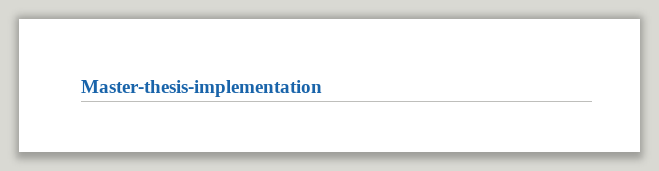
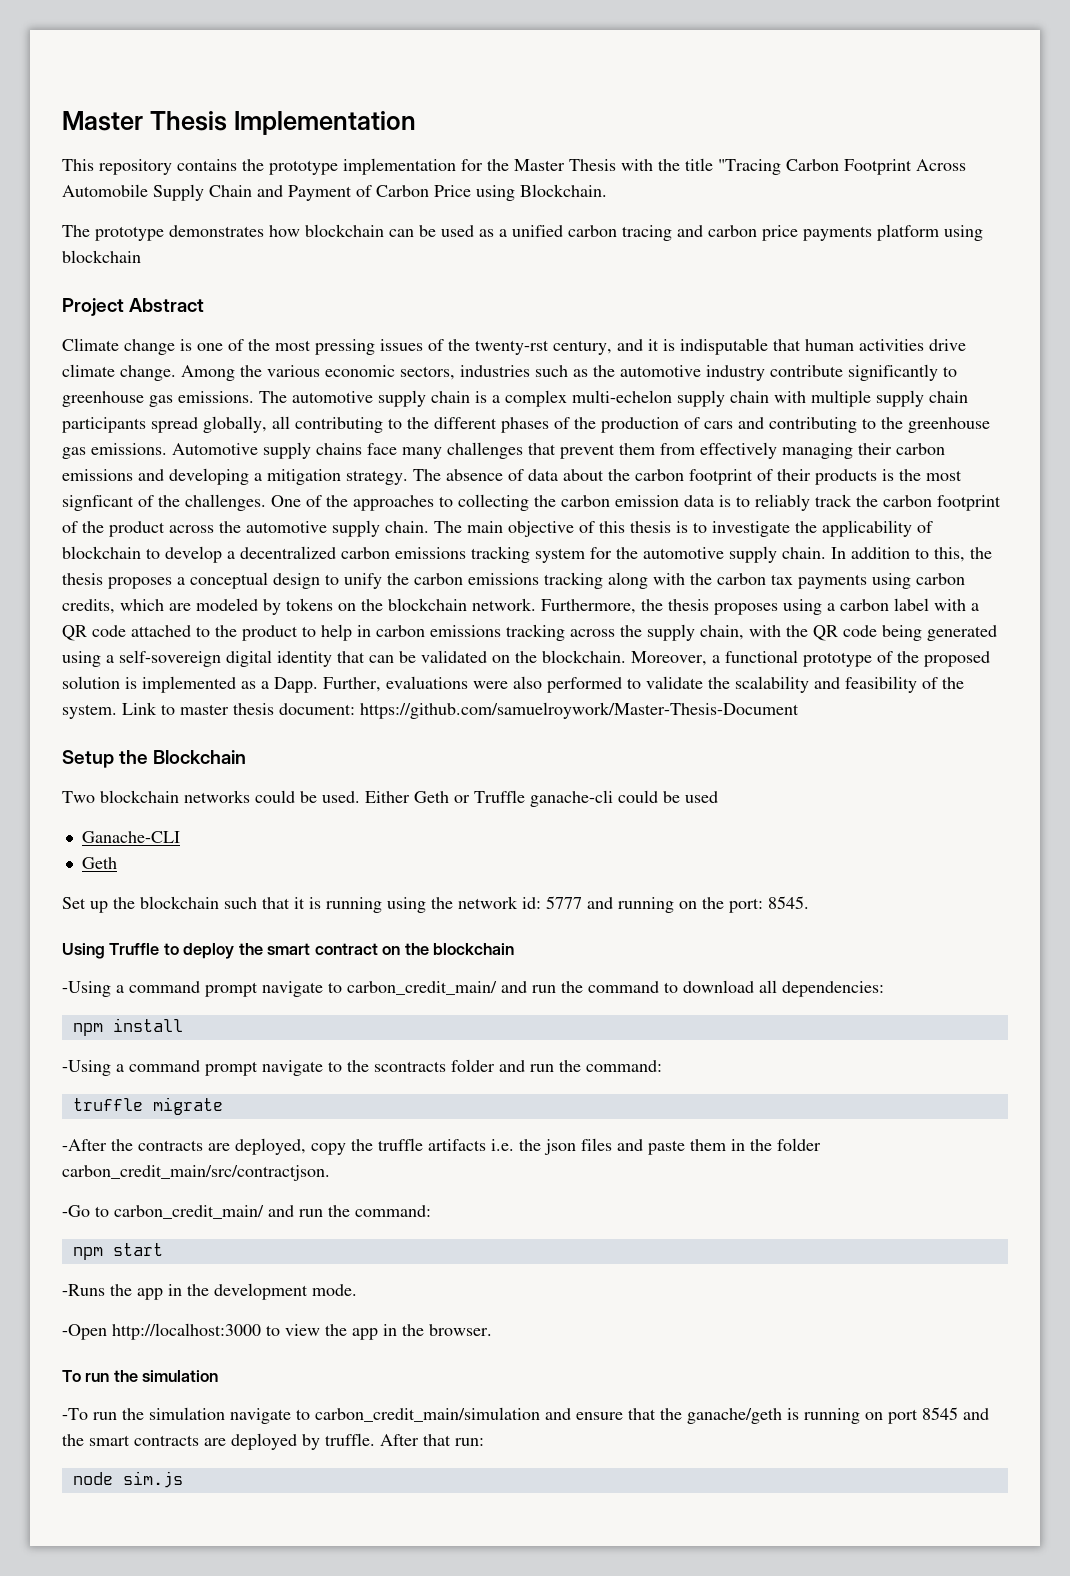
[81,80,322,97] Master-thesis-implementation -> [62,111,416,135] [62,158,966,175] [62,184,607,201] [62,224,983,241] [62,250,141,263] [62,298,205,316] [62,338,966,355] [62,364,957,381] [62,390,968,407] [62,416,990,433] [62,442,945,459] [62,468,962,485] [62,494,1001,511] [62,520,933,537] [62,546,992,563] [62,572,965,589] [62,598,979,615] [62,624,997,641] [62,650,990,667] [62,676,964,693] [62,702,799,719] [62,750,247,768] [62,790,718,807] [81,831,180,843] [81,857,117,869] [62,896,809,913] [62,943,515,959] [62,980,884,997] [72,1018,183,1036] [62,1059,662,1076] [72,1097,223,1115] [62,1138,821,1155] [62,1165,330,1181] [62,1205,431,1219] [72,1243,163,1260] [62,1283,357,1300] [62,1323,492,1340] [62,1370,219,1382] [62,1407,989,1424] [62,1433,484,1450] [72,1471,183,1488] Master Thesis Implementation // This repository contains the prototype implementation for the Master Thesis with the title "Tracing Carbon Footprint Across Automobile Supply Chain and Payment of Carbon Price using Blockchain. // The prototype demonstrates how blockchain can be used as a unified carbon tracing and carbon price payments platform using blockchain // Project Abstract // Climate change is one of the most pressing issues of the twenty-rst century, and it is indisputable that human activities drive climate change. Among the various economic sectors, industries such as the automotive industry contribute significantly to greenhouse gas emissions. The automotive supply chain is a complex multi-echelon supply chain with multiple supply chain participants spread globally, all contributing to the different phases of the production of cars and contributing to the greenhouse gas emissions. Automotive supply chains face many challenges that prevent them from effectively managing their carbon emissions and developing a mitigation strategy. The absence of data about the carbon footprint of their products is the most signficant of the challenges. One of the approaches to collecting the carbon emission data is to reliably track the carbon footprint of the product across the automotive supply chain. The main objective of this thesis is to investigate the applicability of blockchain to develop a decentralized carbon emissions tracking system for the automotive supply chain. In addition to this, the thesis proposes a conceptual design to unify the carbon emissions tracking along with the carbon tax payments using carbon credits, which are modeled by tokens on the blockchain network. Furthermore, the thesis proposes using a carbon label with a QR code attached to the product to help in carbon emissions tracking across the supply chain, with the QR code being generated using a self-sovereign digital identity that can be validated on the blockchain. Moreover, a functional prototype of the proposed solution is implemented as a Dapp. Further, evaluations were also performed to validate the scalability and feasibility of the system. Link to master thesis document: https://github.com/samuelroywork/Master-Thesis-Document // Setup the Blockchain // Two blockchain networks could be used. Either Geth or Truffle ganache-cli could be used // Ganache-CLI // Geth // Set up the blockchain such that it is running using the network id: 5777 and running on the port: 8545. // Using Truffle to deploy the smart contract on the blockchain // -Using a command prompt navigate to carbon_credit_main/ and run the command to download all dependencies: // npm install // -Using a command prompt navigate to the scontracts folder and run the command: // truffle migrate // -After the contracts are deployed, copy the truffle artifacts i.e. the json files and paste them in the folder carbon_credit_main/src/contractjson. // -Go to carbon_credit_main/ and run the command: // npm start // -Runs the app in the development mode. // -Open http://localhost:3000 to view the app in the browser. // To run the simulation // -To run the simulation navigate to carbon_credit_main/simulation and ensure that the ganache/geth is running on port 8545 and the smart contracts are deployed by truffle. After that run: // node sim.js

